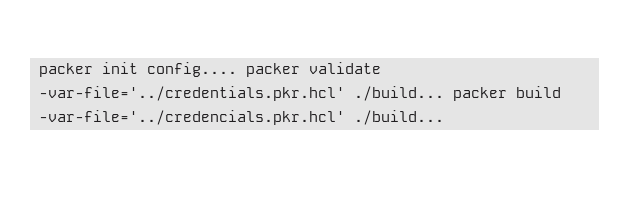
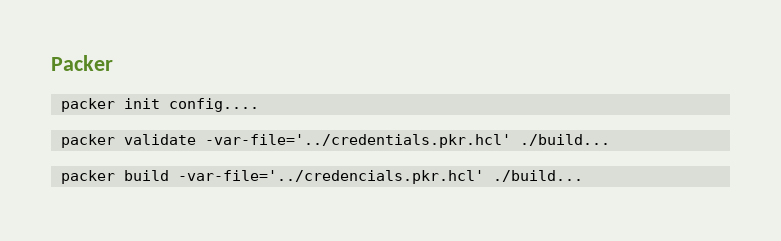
(39, 70) none -> [51,55,113,71] Packer //
(238, 69) none -> (260, 105) //
(445, 93) none -> (611, 140) //

